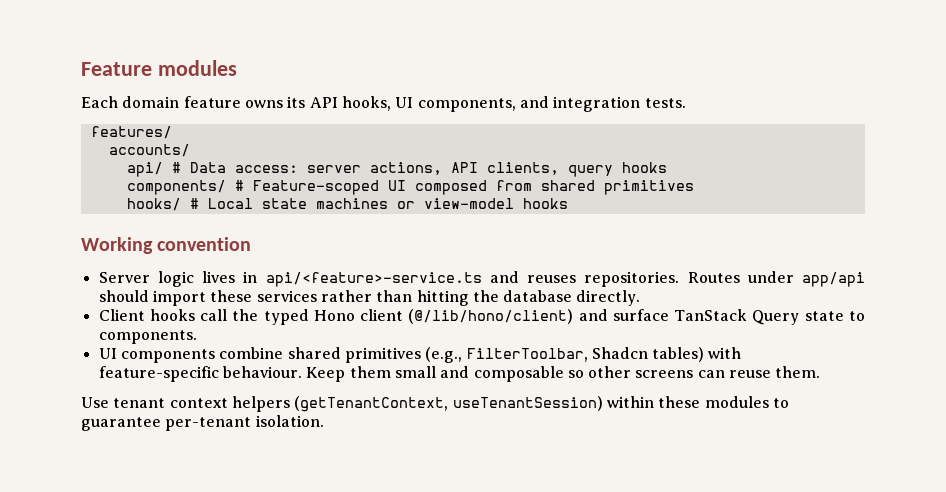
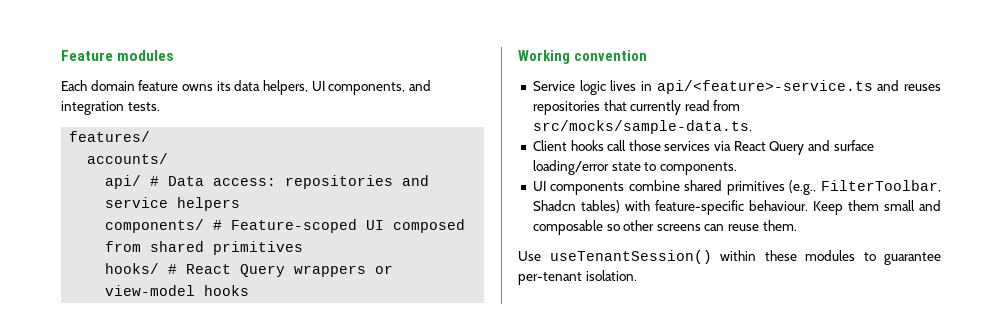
[309,96,391,111] API hooks, -> [234,80,308,95] data helpers,
[306,162,667,177] server actions, API clients, query hooks -> [285,175,430,189] [105,197,241,211] repositories and service helpers
[207,198,388,209] Local state machines -> [186,264,367,277] React Query wrappers
[98,272,150,283] Server -> [532,81,575,91] Service
[584,271,866,287] [98,290,641,306] [98,309,800,325] repositories. Routes under app/api should import these services rather than hitting the database directly. // Client hooks call the typed Hono client (@/lib/hono/client) and surface TanStack Query -> [532,100,741,115] [532,120,752,134] [532,140,874,155] [532,160,609,175] repositories that currently read from src/mocks/sample-data.ts. // Client hooks call those services via React Query and surface loading/error
[113,396,603,412] tenant context helpers (getTenantContext, useTenantSession) -> [549,250,712,264] useTenantSession()

